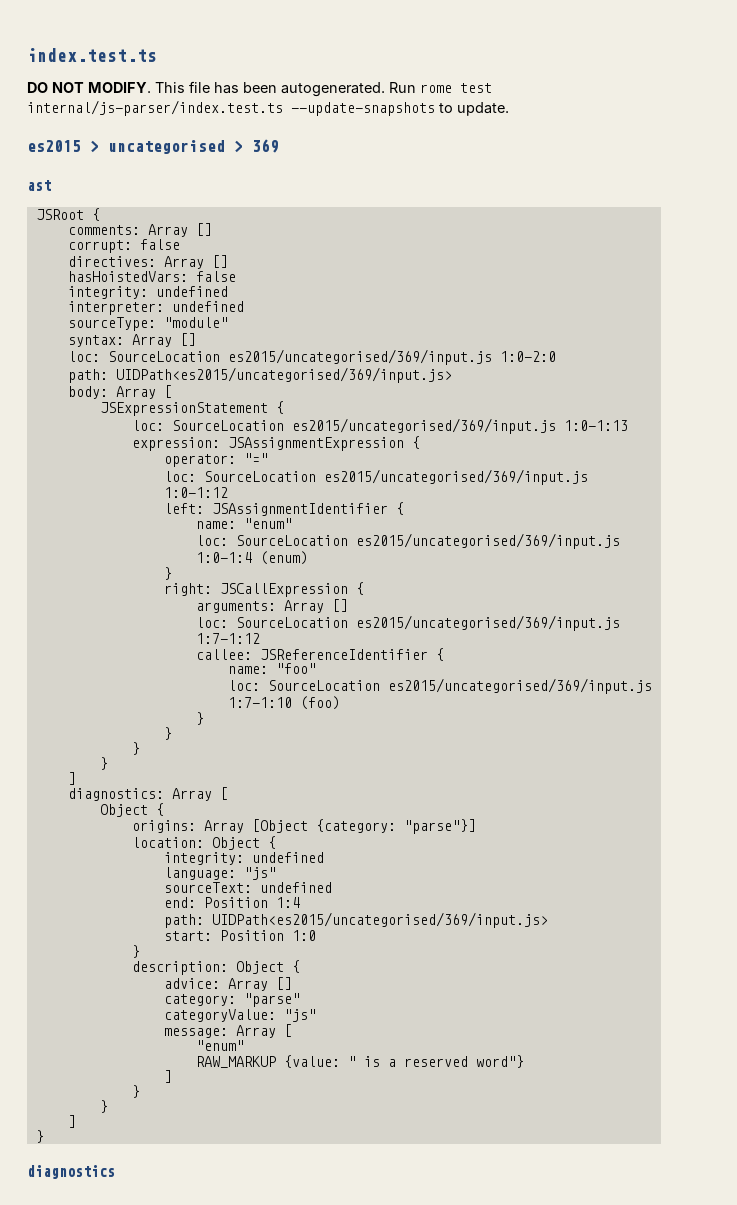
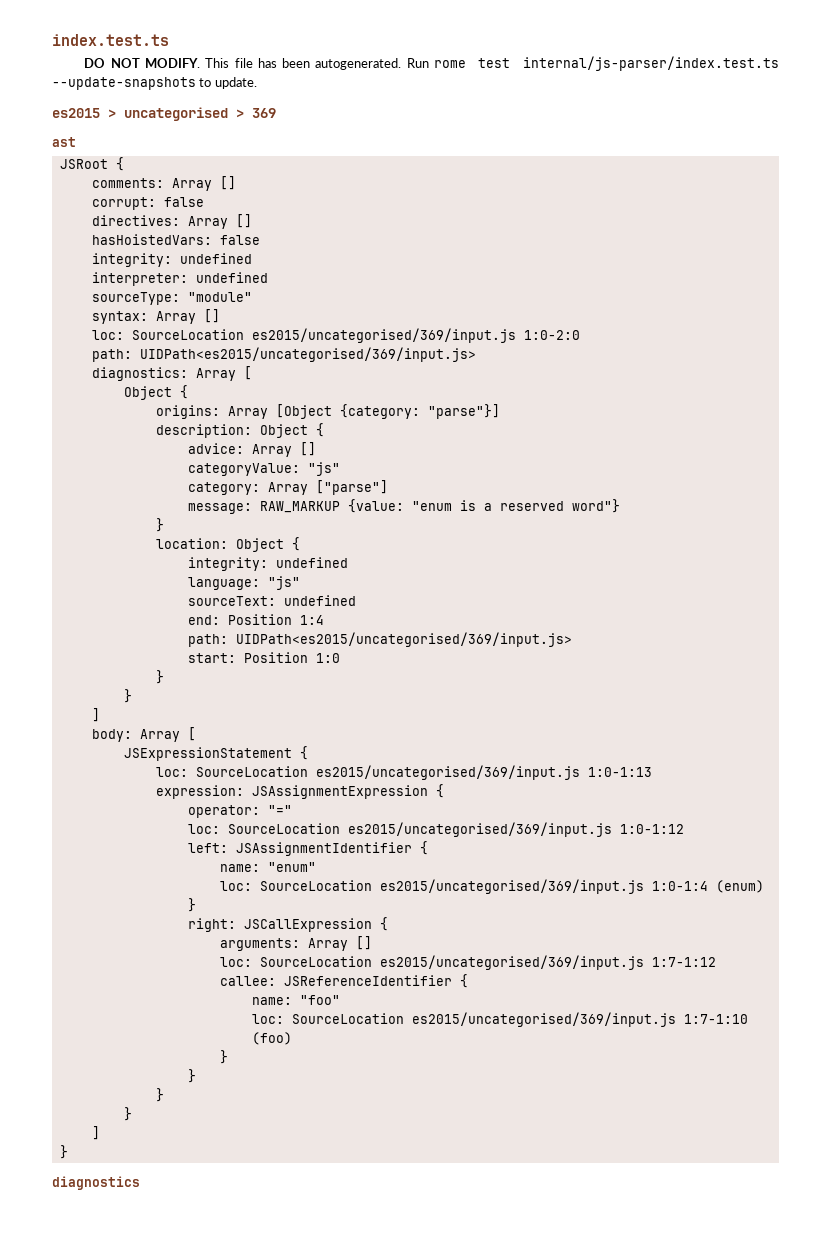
(452, 375) none -> [91,366,252,381] [123,385,188,400] [155,404,500,419] [155,423,324,438] [187,442,316,457] [187,462,340,476] [187,480,388,495] [187,499,620,514] [155,518,164,532] [155,537,300,552] [187,557,348,571] [187,576,300,590] [187,595,356,606] [187,614,324,625] [187,632,572,647] [187,652,340,663] [155,670,164,684] [123,689,132,703] [91,708,100,722] // diagnostics: Array [ // Object { // origins: Array [Object {category: "parse"}] // description: Object { // advice: Array [] // categoryValue: "js" // category: Array ["parse"] // message: RAW_MARKUP {value: "enum is a reserved word"} // } // location: Object { // integrity: undefined // language: "js" // sourceText: undefined // end: Position 1:4 // path: UIDPath<es2015/uncategorised/369/input.js> // start: Position 1:0 // } // } // ]
[67,787,228,801] [99,803,164,817] [131,819,476,834] [131,836,276,850] [163,852,324,865] [163,867,276,880] [163,882,332,893] [163,897,300,908] [163,912,548,928] [163,930,316,941] [131,945,140,958] [131,960,300,975] [163,977,292,991] [163,993,300,1007] [163,1009,316,1022] [163,1024,292,1038] [195,1040,244,1051] [195,1055,524,1068] [163,1070,172,1083] [131,1085,140,1098] [99,1100,108,1113] [67,1115,76,1128] // diagnostics: Array [ // Object { // origins: Array [Object {category: "parse"}] // location: Object { // integrity: undefined // language: "js" // sourceText: undefined // end: Position 1:4 // path: UIDPath<es2015/uncategorised/369/input.js> // start: Position 1:0 // } // description: Object { // advice: Array [] // category: "parse" // categoryValue: "js" // message: Array [ // "enum" // RAW_MARKUP {value: " is a reserved word"} // ] // } // } // ] -> (100, 1133) none

